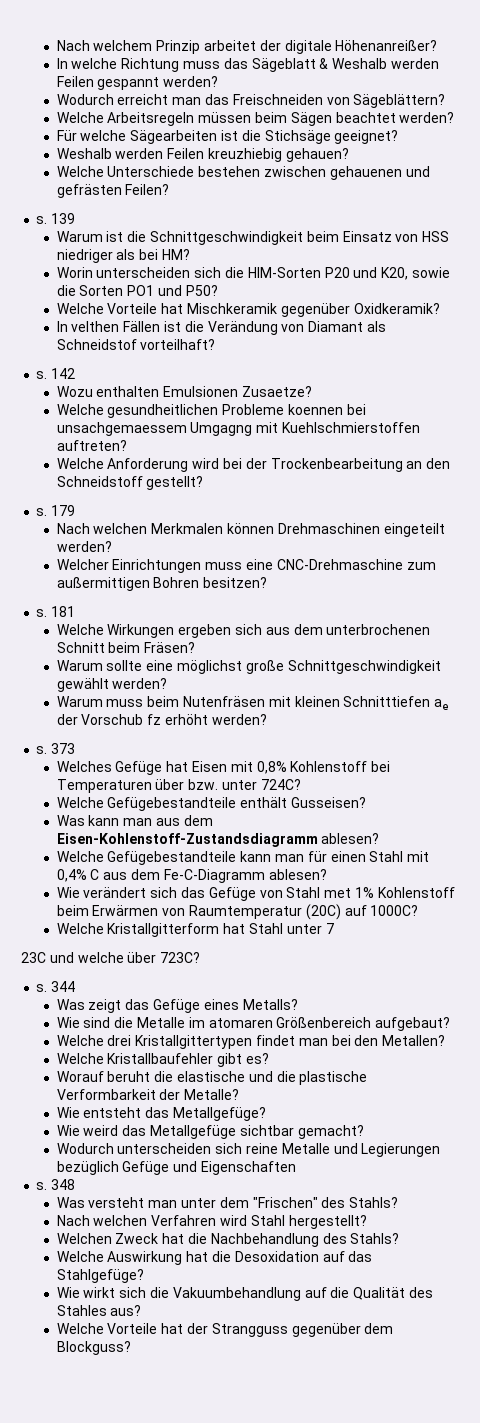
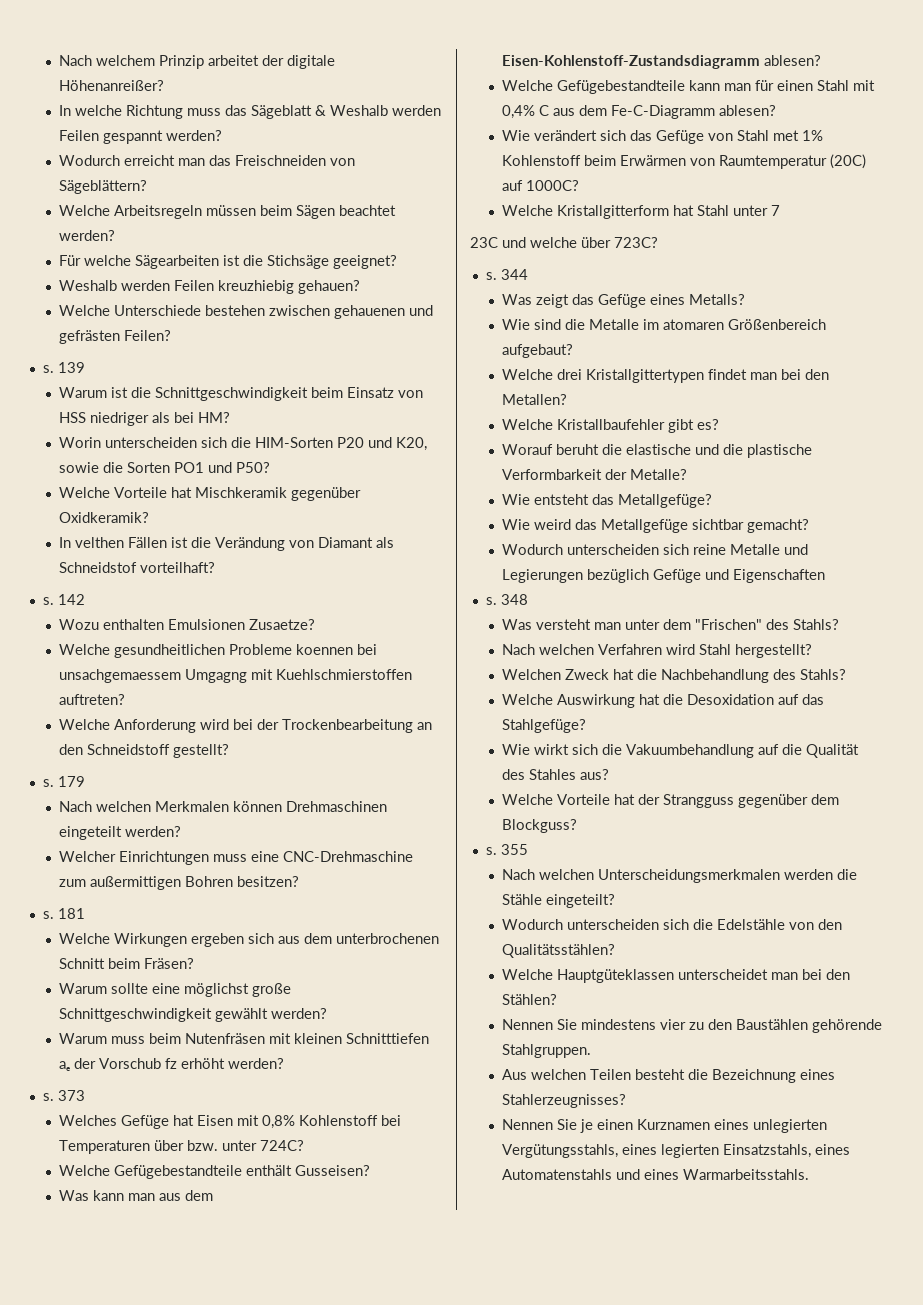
(131, 1348) none -> [485,844,528,855] [502,869,858,883] [502,894,616,908] [502,919,843,930] [502,944,616,958] [502,969,851,983] [502,994,558,1005] [502,1019,883,1033] [502,1044,592,1058] [502,1069,836,1083] [502,1094,627,1108] [502,1119,828,1133] [502,1144,851,1158] [502,1169,810,1180] // s. 355 // Nach welchen Unterscheidungsmerkmalen werden die Stähle eingeteilt? // Wodurch unterscheiden sich die Edelstähle von den Qualitätsstählen? // Welche Hauptgüteklassen unterscheidet man bei den Stählen? // Nennen Sie mindestens vier zu den Baustählen gehörende Stahlgruppen. // Aus welchen Teilen besteht die Bezeichnung eines Stahlerzeugnisses? // Nennen Sie je einen Kurznamen eines unlegierten Vergütungsstahls, eines legierten Einsatzstahls, eines Automatenstahls und eines Warmarbeitsstahls.

